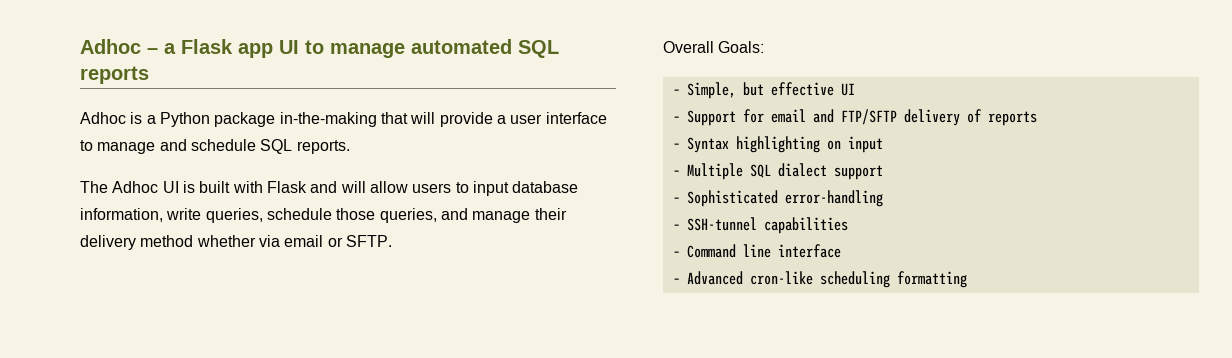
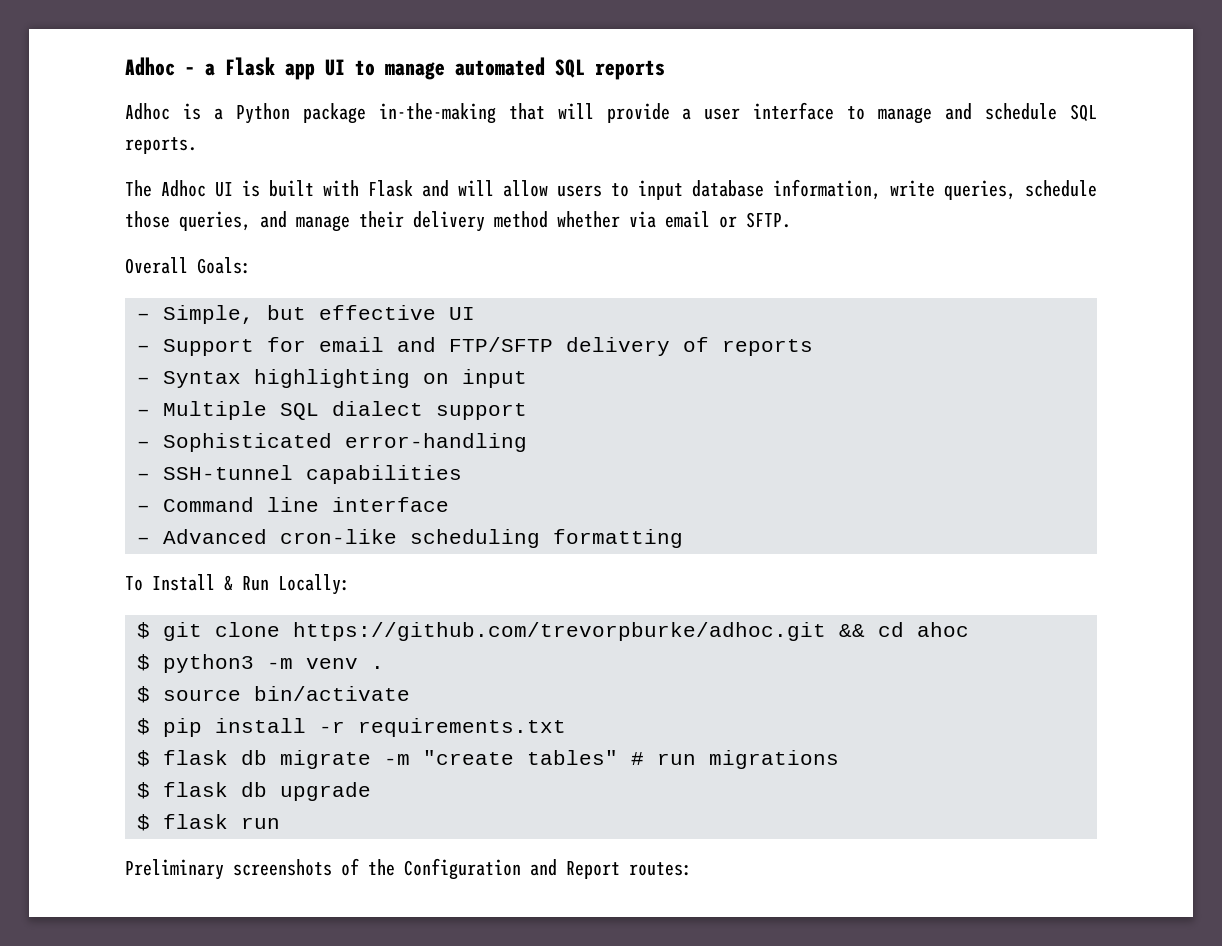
(967, 279) none -> [125,574,350,595] [137,622,969,641] [137,654,384,673] [137,686,410,703] [137,718,566,737] [137,750,839,769] [137,782,371,801] [137,814,280,831] [125,858,692,880] // To Install & Run Locally: // $ git clone https://github.com/trevorpburke/adhoc.git && cd ahoc // $ python3 -m venv . // $ source bin/activate // $ pip install -r requirements.txt // $ flask db migrate -m "create tables" # run migrations // $ flask db upgrade // $ flask run // Preliminary screenshots of the Configuration and Report routes:

